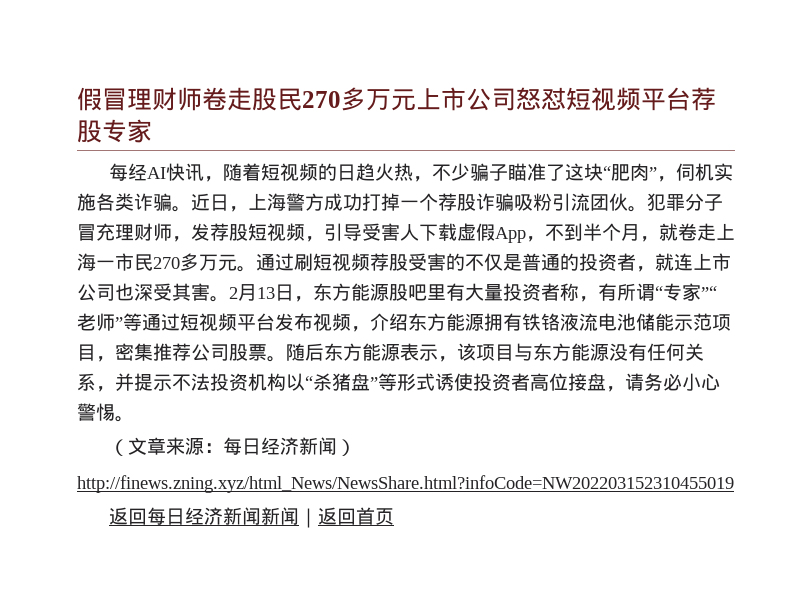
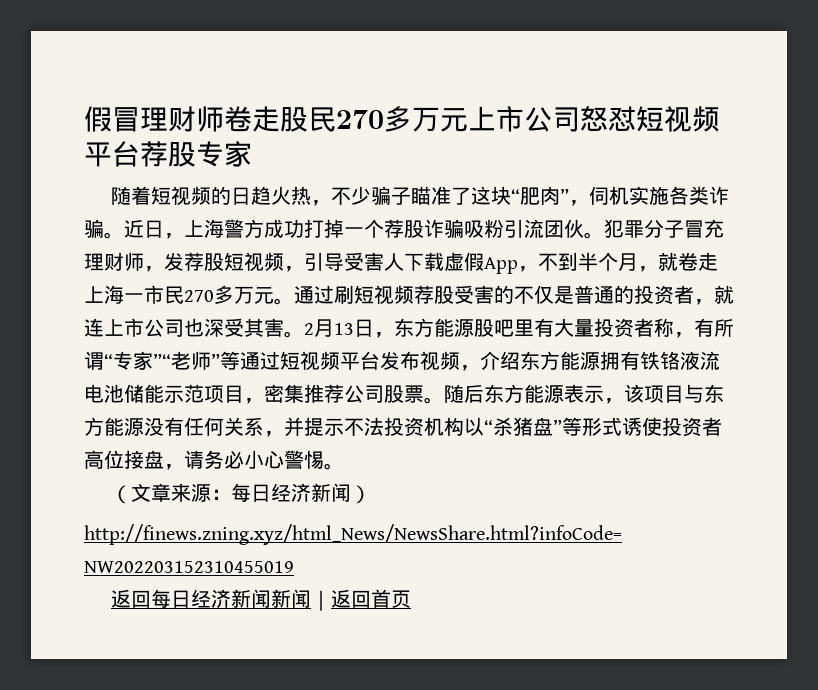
[109,163,224,182] 每经AI快讯， -> (252, 154) none

